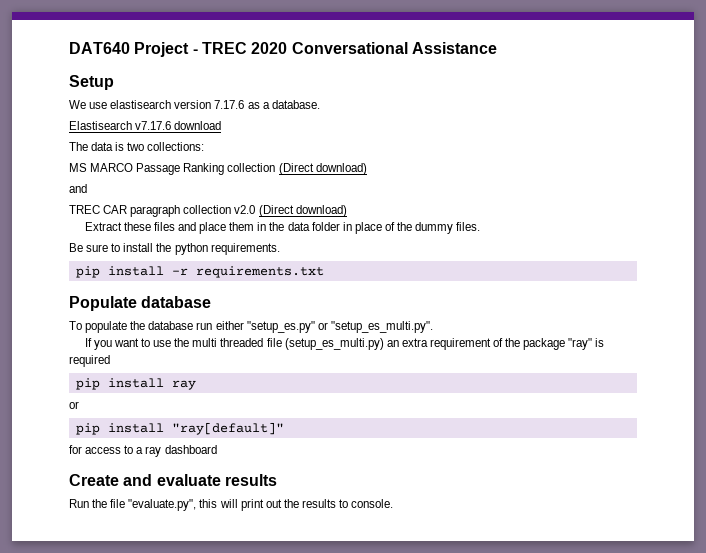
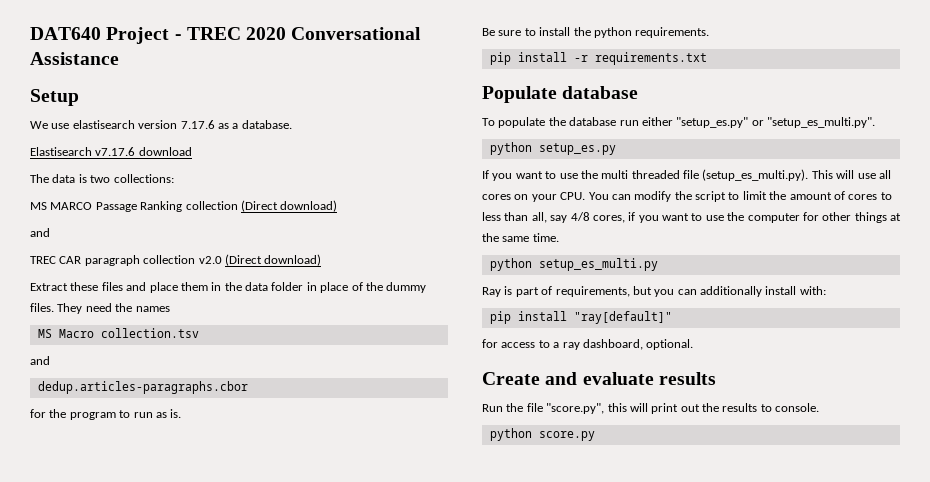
(481, 226) none -> [57,303,170,314] [37,328,199,338] [30,356,50,365] [37,381,248,394] [30,409,182,420] They need the names // MS Macro collection.tsv // and // dedup.articles-paragraphs.cbor // for the program to run as is.
(433, 327) none -> [489,142,616,155] // python setup_es.py
[284,338,605,350] [69,355,110,367] [75,378,196,390] [69,401,79,409] (setup_es_multi.py) an extra requirement of the package "ray" is required // pip install ray // or -> [702,169,891,181] [482,191,892,202] [482,212,901,223] [482,233,559,242] [489,258,658,271] [482,286,826,297] (setup_es_multi.py). This will use all cores on your CPU. You can modify the script to limit the amount of cores to less than all, say 4/8 cores, if you want to use the computer for other things at the same time. // python setup_es_multi.py // Ray is part of requirements, but you can additionally install with:
[164,445,217,454] dashboard -> [582,339,694,350] dashboard, optional.
[128,499,197,511] "evaluate.py", -> [546,403,605,414] "score.py",
(394, 503) none -> [489,428,595,441] // python score.py

